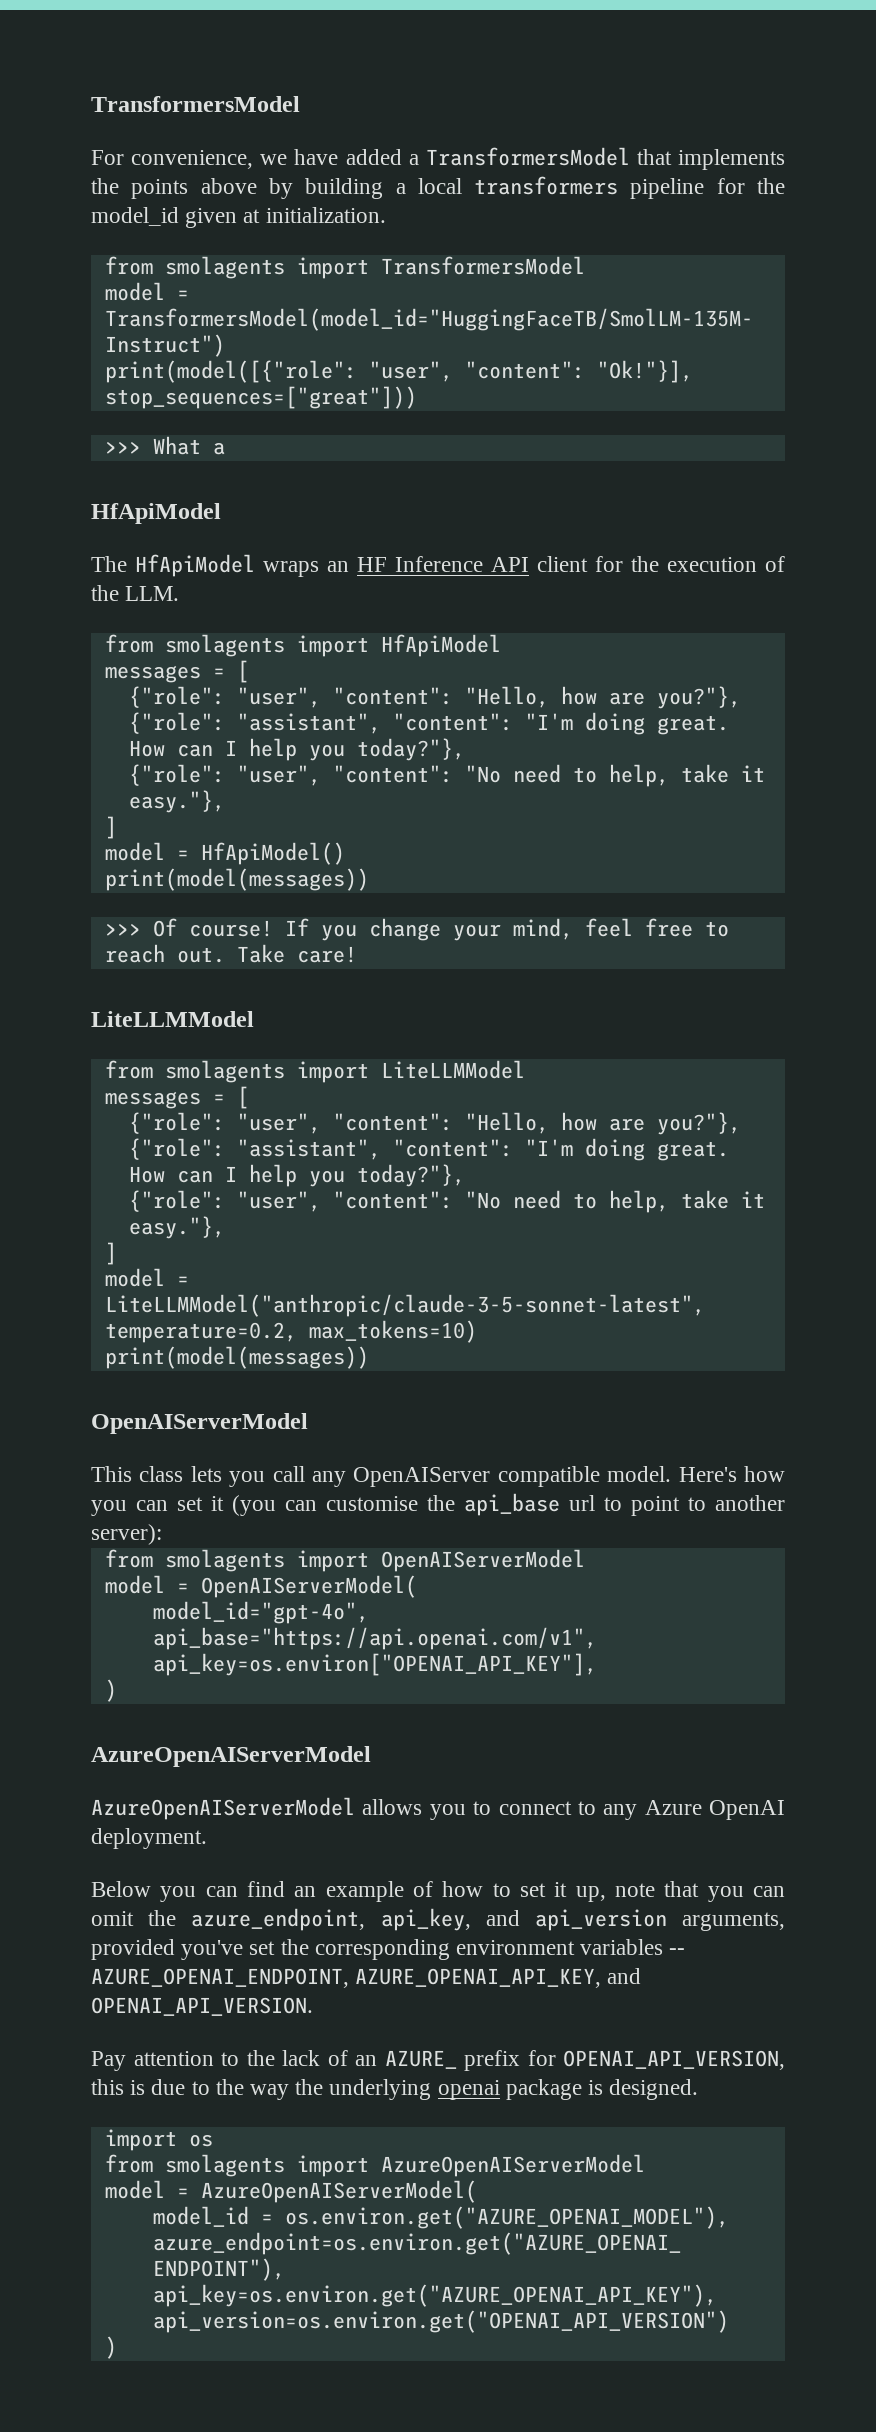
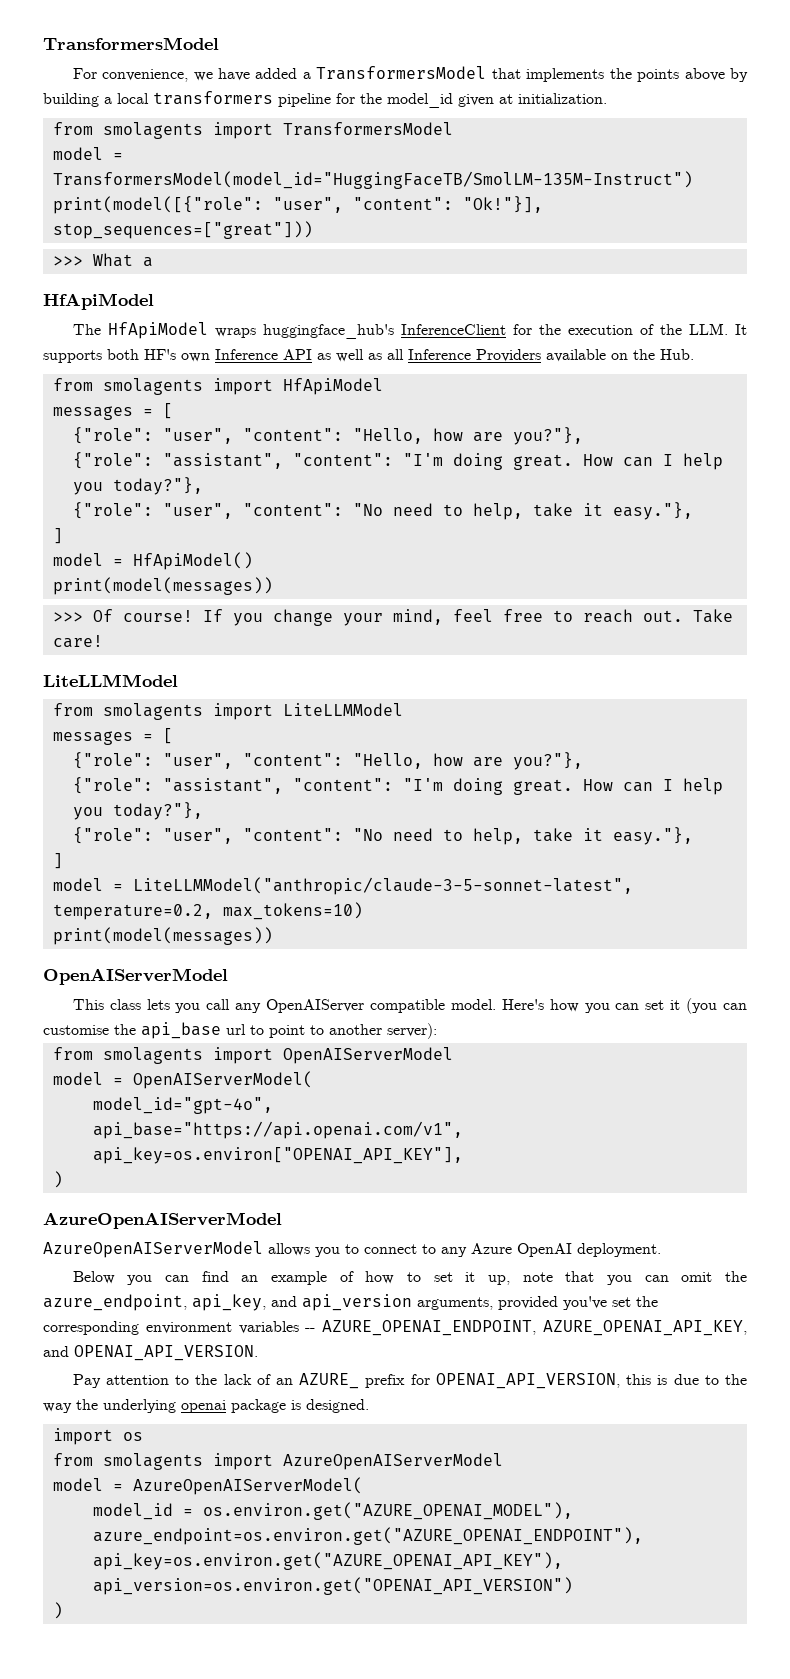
[327,556,588,572] an HF Inference API client -> [262,324,506,339] huggingface_hub's InferenceClient
(180, 593) none -> [735,324,748,335] [43,349,694,363] It supports both HF's own Inference API as well as all Inference Providers available on the Hub.

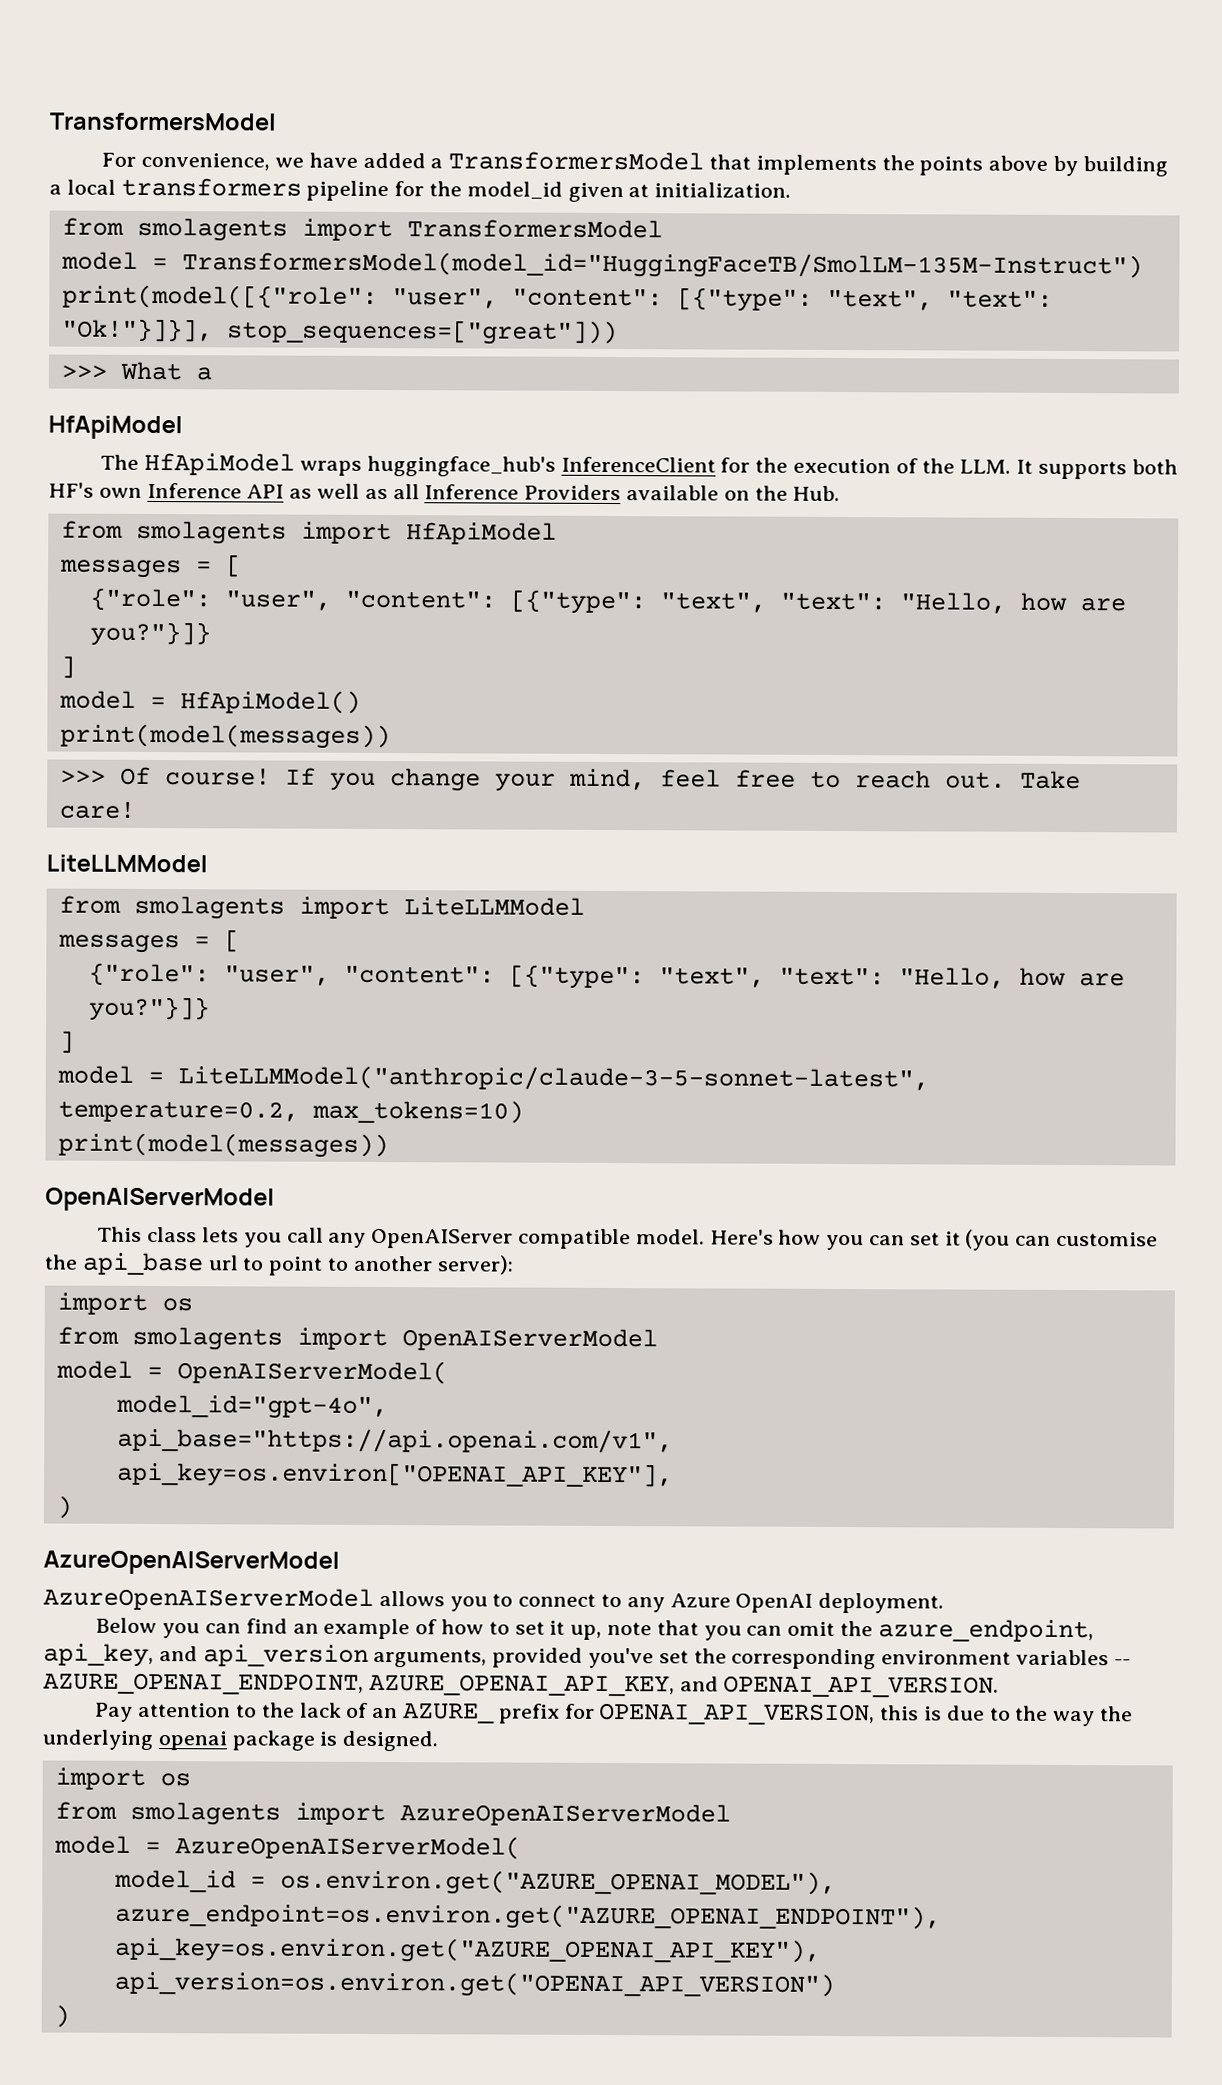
[462,196,543,213] "Ok!"}], -> [676,287,1053,312] [61,318,213,343] [{"type": "text", "text": "Ok!"}]}],
[352,427,583,445] [72,452,723,470] [72,477,203,495] [72,502,693,520] "Hello, how are you?"}, // {"role": "assistant", "content": "I'm doing great. How can I help you today?"}, // {"role": "user", "content": "No need to help, take it easy."}, -> [509,589,1126,615] [89,621,211,647] [{"type": "text", "text": "Hello, how are you?"}]}
[352,752,583,770] [72,777,723,795] [72,802,203,820] [72,827,693,845] "Hello, how are you?"}, // {"role": "assistant", "content": "I'm doing great. How can I help you today?"}, // {"role": "user", "content": "No need to help, take it easy."}, -> [508,964,1125,990] [88,996,210,1022] [{"type": "text", "text": "Hello, how are you?"}]}
(437, 1031) none -> [56,1292,193,1315] // import os

